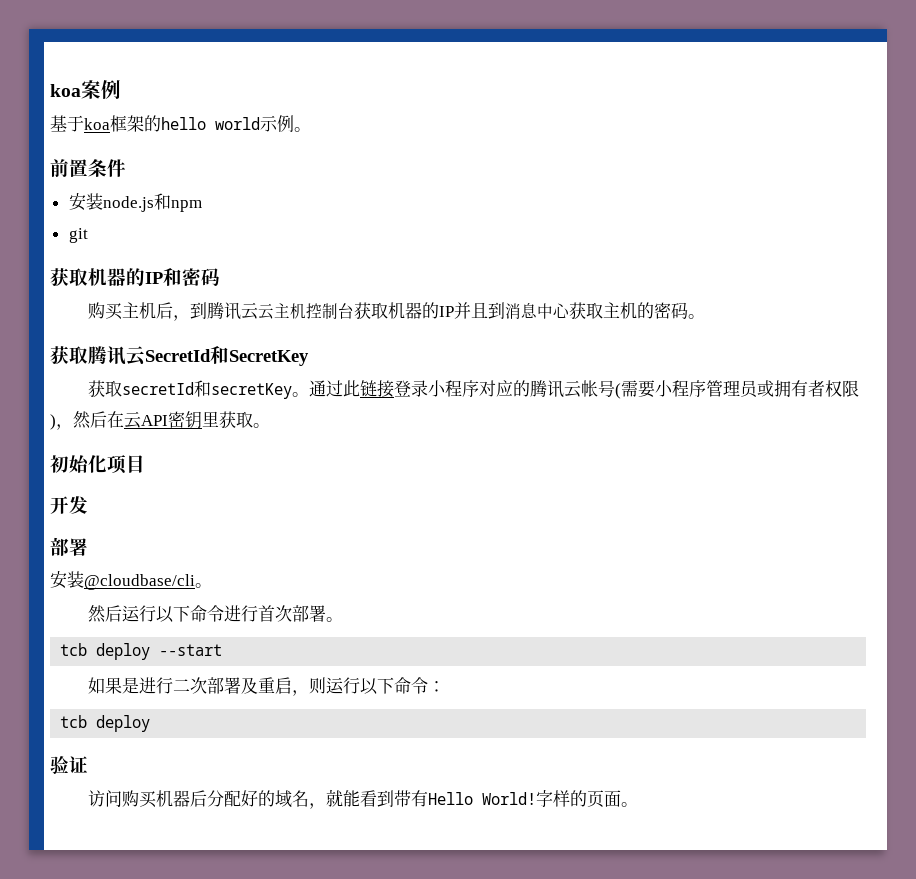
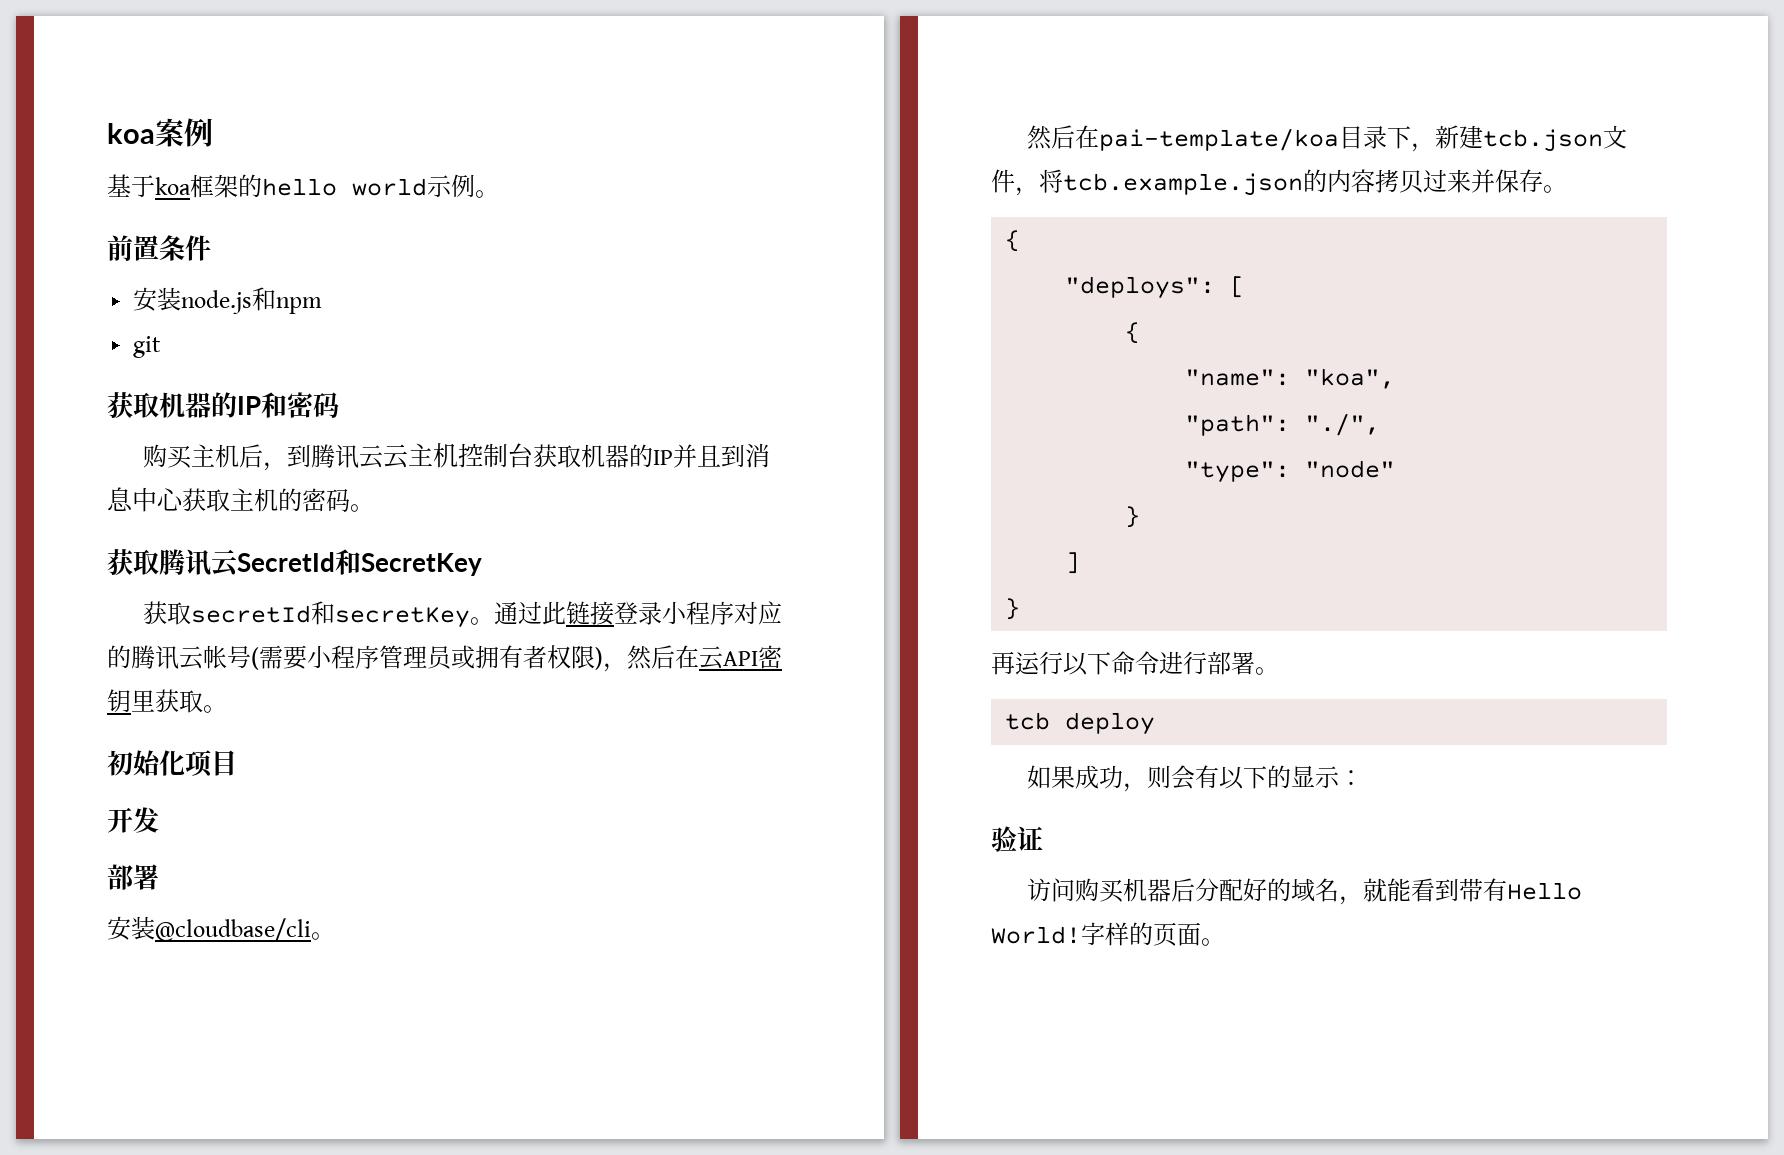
(122, 613) none -> [1075,125,1628,152] [991,169,1567,196] [1005,230,1021,252] [1065,276,1246,299] [1125,322,1141,344] [1185,368,1396,389] [1185,413,1381,436] [1185,460,1396,483] [1125,506,1141,528] [1065,552,1081,574] [1005,598,1021,620] [991,651,1015,675] 在pai-template/koa目录下，新建tcb.json文件，将tcb.example.json的内容拷贝过来并保存。 // { // "deploys": [ // { // "name": "koa", // "path": "./", // "type": "node" // } // ] // } // 再
[257,605,292,622] 首次 -> (1207, 663) none
[159,644,223,656] --start -> (1156, 723) none
[121,677,428,696] 是进行二次部署及重启，则运行以下命令 -> [1075,765,1341,792] 成功，则会有以下的显示
[60,715,151,732] // tcb deploy -> (1364, 778) none

